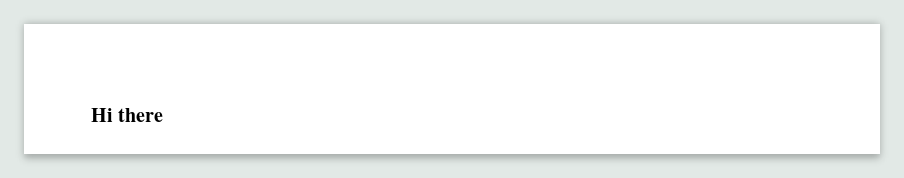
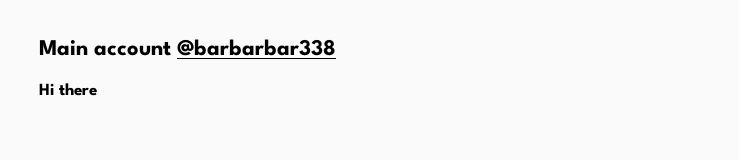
(91, 115) none -> [39,39,337,56] Main account @barbarbar338 //

